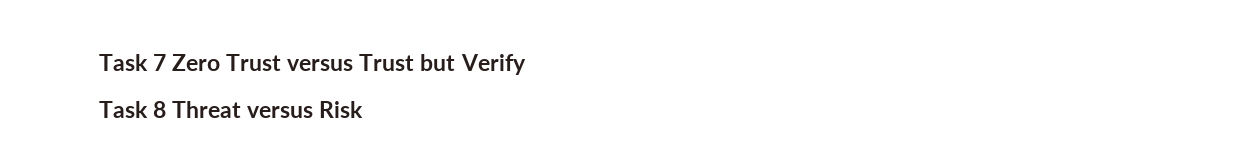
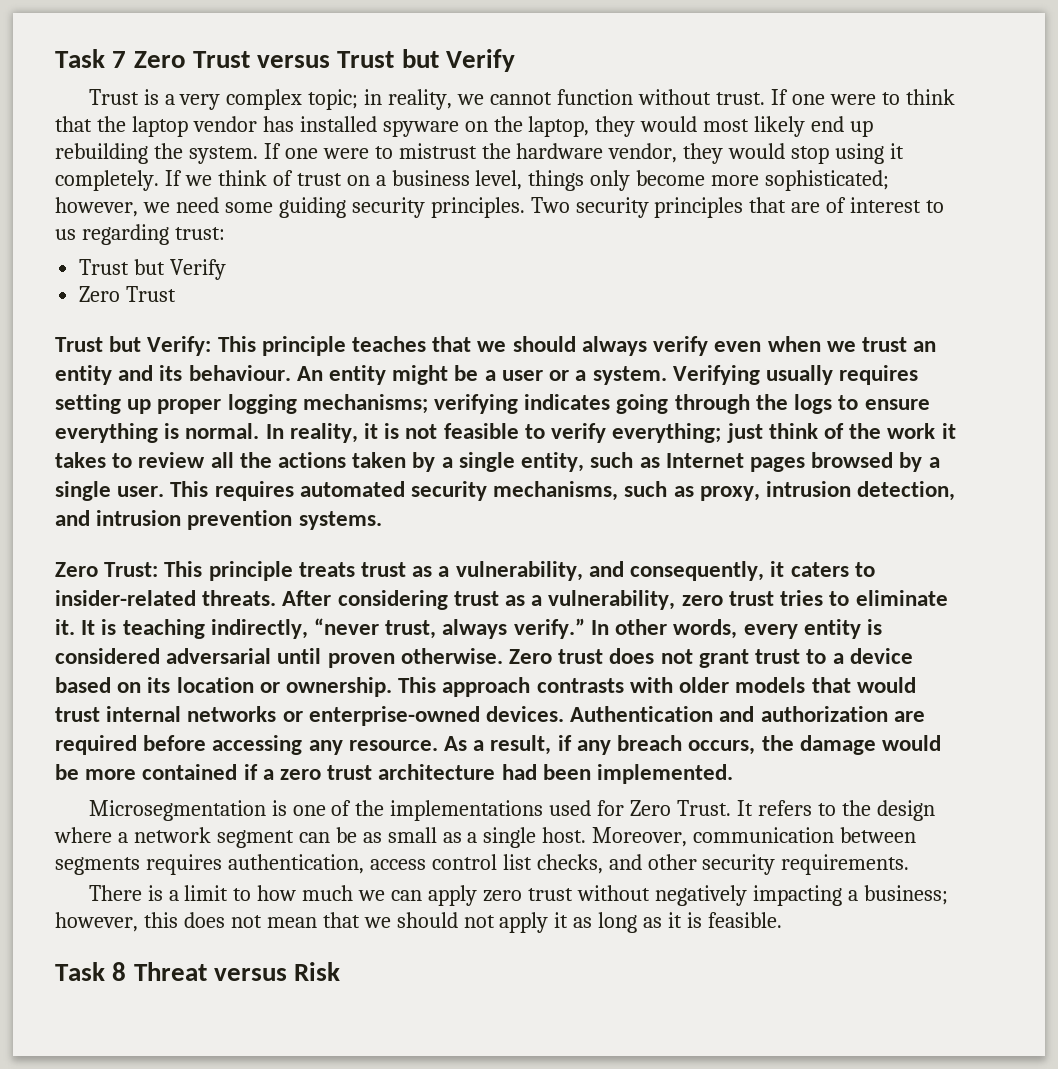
(526, 64) none -> [88,89,955,110] [55,116,874,137] [55,143,905,164] [55,170,890,191] [55,197,945,218] [55,224,225,245] [79,259,227,280] [79,286,177,302] [55,336,937,356] [55,365,919,385] [55,394,930,414] [55,423,956,443] [55,452,940,472] [55,481,956,501] [55,510,382,530] [55,561,875,581] [55,590,948,610] [55,618,882,639] [55,648,913,668] [55,677,916,697] [55,706,925,726] [55,735,941,755] [55,764,734,784] [88,800,935,821] [54,827,917,848] [55,854,910,875] [88,885,948,906] [55,912,783,933] // Trust is a very complex topic; in reality, we cannot function without trust. If one were to think that the laptop vendor has installed spyware on the laptop, they would most likely end up rebuilding the system. If one were to mistrust the hardware vendor, they would stop using it completely. If we think of trust on a business level, things only become more sophisticated; however, we need some guiding security principles. Two security principles that are of interest to us regarding trust: // Trust but Verify // Zero Trust // Trust but Verify: This principle teaches that we should always verify even when we trust an entity and its behaviour. An entity might be a user or a system. Verifying usually requires setting up proper logging mechanisms; verifying indicates going through the logs to ensure everything is normal. In reality, it is not feasible to verify everything; just think of the work it takes to review all the actions taken by a single entity, such as Internet pages browsed by a single user. This requires automated security mechanisms, such as proxy, intrusion detection, and intrusion prevention systems. // Zero Trust: This principle treats trust as a vulnerability, and consequently, it caters to insider-related threats. After considering trust as a vulnerability, zero trust tries to eliminate it. It is teaching indirectly, “never trust, always verify.” In other words, every entity is considered adversarial until proven otherwise. Zero trust does not grant trust to a device based on its location or ownership. This approach contrasts with older models that would trust internal networks or enterprise-owned devices. Authentication and authorization are required before accessing any resource. As a result, if any breach occurs, the damage would be more contained if a zero trust architecture had been implemented. // Microsegmentation is one of the implementations used for Zero Trust. It refers to the design where a network segment can be as small as a single host. Moreover, communication between segments requires authentication, access control list checks, and other security requirements. // There is a limit to how much we can apply zero trust without negatively impacting a business; however, this does not mean that we should not apply it as long as it is feasible.

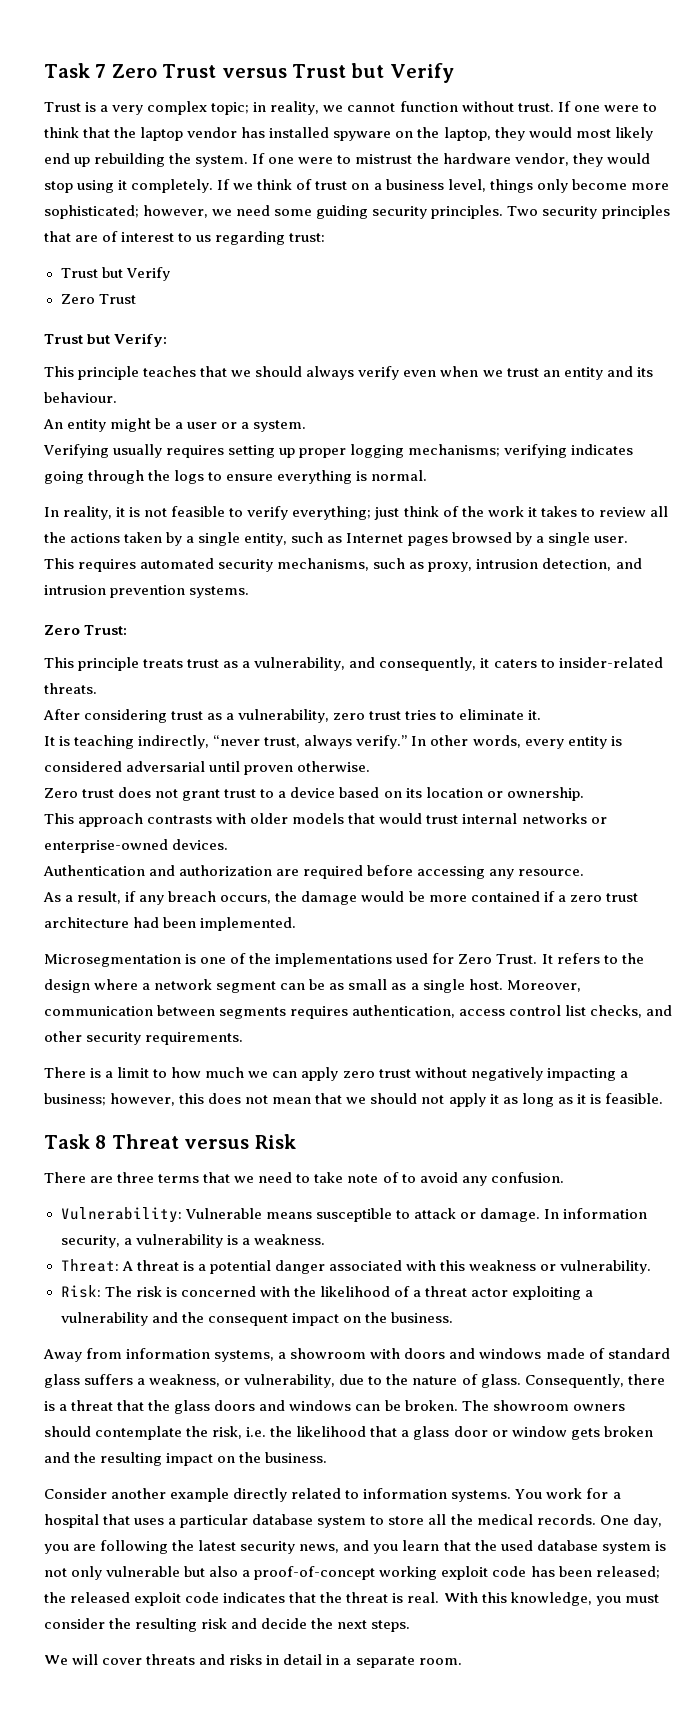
(212, 346) none -> (168, 340) //
(291, 373) none -> (117, 397) //
(667, 375) none -> (307, 426) //
(260, 431) none -> (428, 475) //
(165, 491) none -> (628, 539) //
(159, 569) none -> (128, 630) //
(277, 598) none -> (97, 688) //
(75, 627) none -> (541, 715) //
(503, 656) none -> (371, 766) //
(393, 687) none -> (584, 794) //
(565, 714) none -> (229, 844) //
(438, 745) none -> (585, 872) //
(341, 971) none -> [44,1172,564,1186] [60,1207,647,1223] [60,1234,325,1248] [60,1259,652,1274] [60,1285,594,1300] [60,1312,453,1326] [43,1348,670,1362] [44,1374,665,1388] [44,1400,625,1414] [44,1426,653,1440] [44,1452,328,1466] [44,1488,621,1502] [44,1514,662,1528] [44,1540,666,1554] [44,1566,660,1580] [44,1592,659,1606] [44,1618,411,1632] [44,1654,462,1668] // There are three terms that we need to take note of to avoid any confusion. // Vulnerability: Vulnerable means susceptible to attack or damage. In information security, a vulnerability is a weakness. // Threat: A threat is a potential danger associated with this weakness or vulnerability. // Risk: The risk is concerned with the likelihood of a threat actor exploiting a vulnerability and the consequent impact on the business. // Away from information systems, a showroom with doors and windows made of standard glass suffers a weakness, or vulnerability, due to the nature of glass. Consequently, there is a threat that the glass doors and windows can be broken. The showroom owners should contemplate the risk, i.e. the likelihood that a glass door or window gets broken and the resulting impact on the business. // Consider another example directly related to information systems. You work for a hospital that uses a particular database system to store all the medical records. One day, you are following the latest security news, and you learn that the used database system is not only vulnerable but also a proof-of-concept working exploit code has been released; the released exploit code indicates that the threat is real. With this knowledge, you must consider the resulting risk and decide the next steps. // We will cover threats and risks in detail in a separate room.

